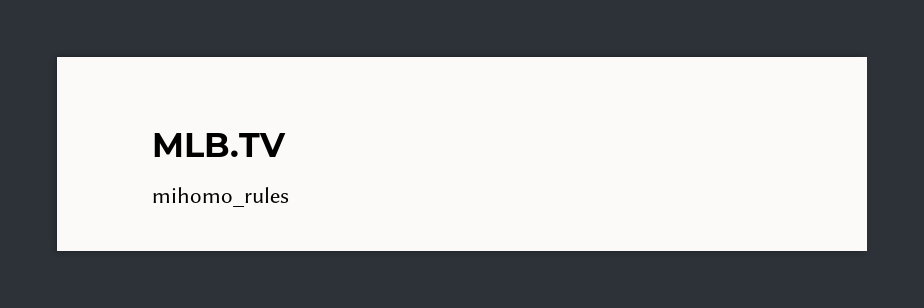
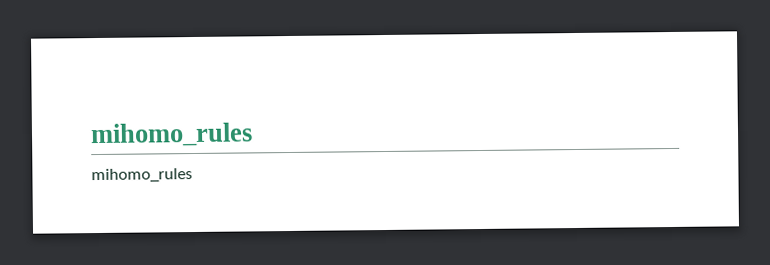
[152,133,286,157] MLB.TV -> [90,122,253,148] mihomo_rules

